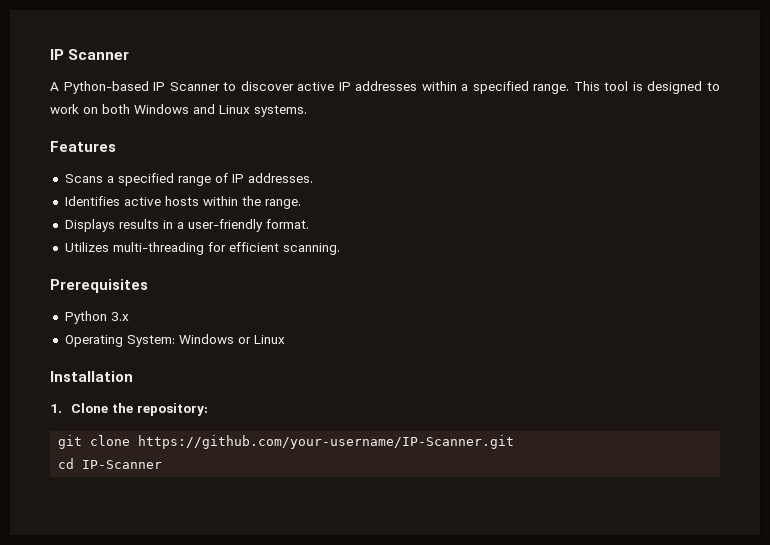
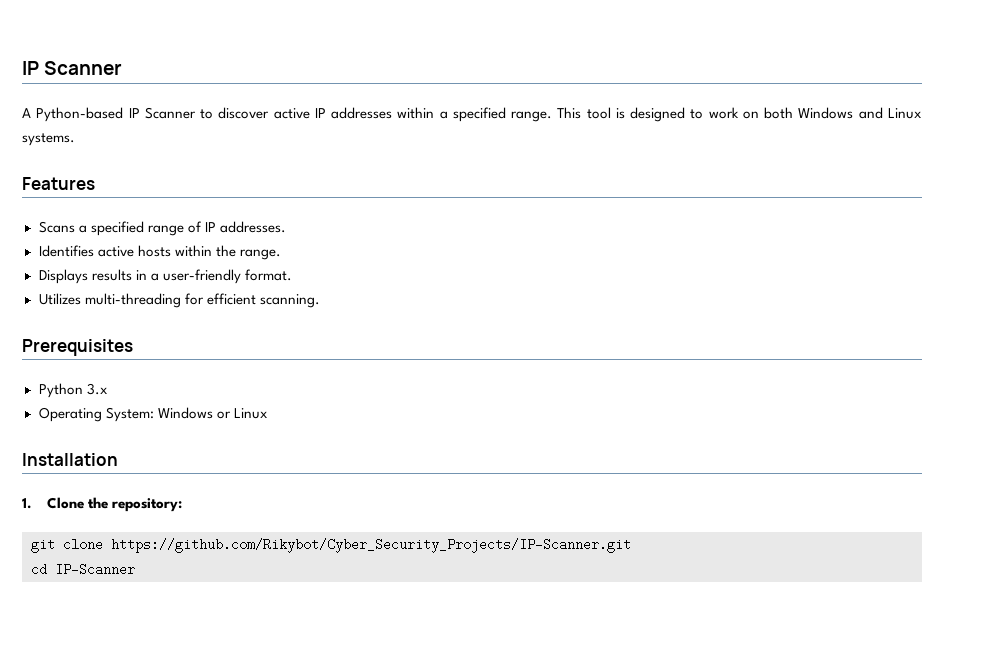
[138,435,515,449] https://github.com/your-username/IP-Scanner.git -> [111,538,631,553] https://github.com/Rikybot/Cyber_Security_Projects/IP-Scanner.git

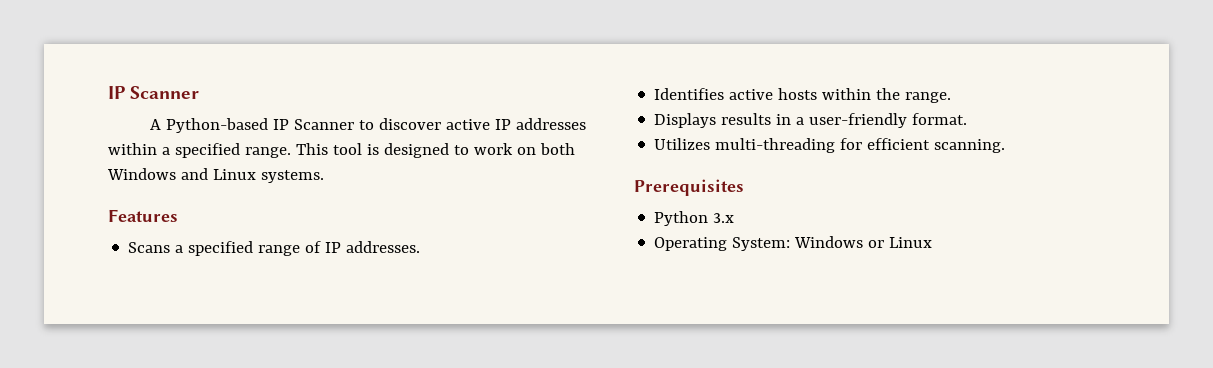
[22,453,118,466] [22,497,182,512] [31,538,631,553] [31,563,135,576] // Installation // 1. Clone the repository: // git clone https://github.com/Rikybot/Cyber_Security_Projects/IP-Scanner.git // cd IP-Scanner -> (933, 242) none

